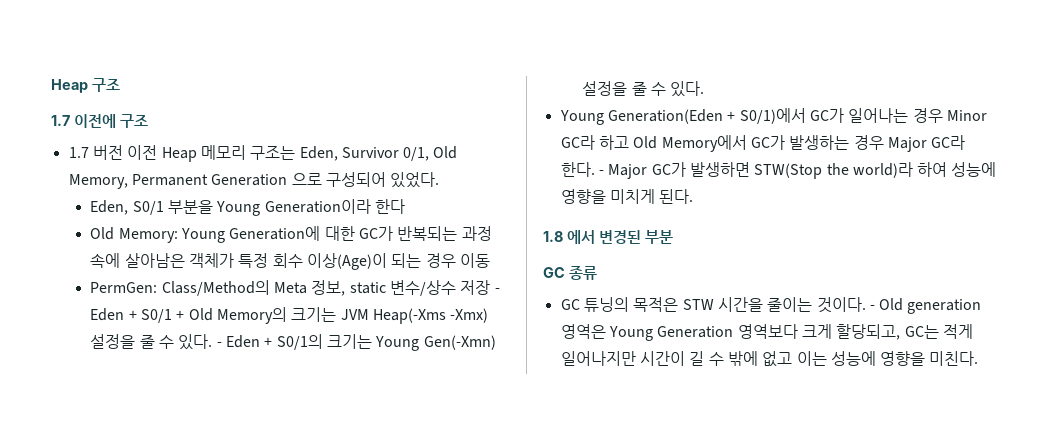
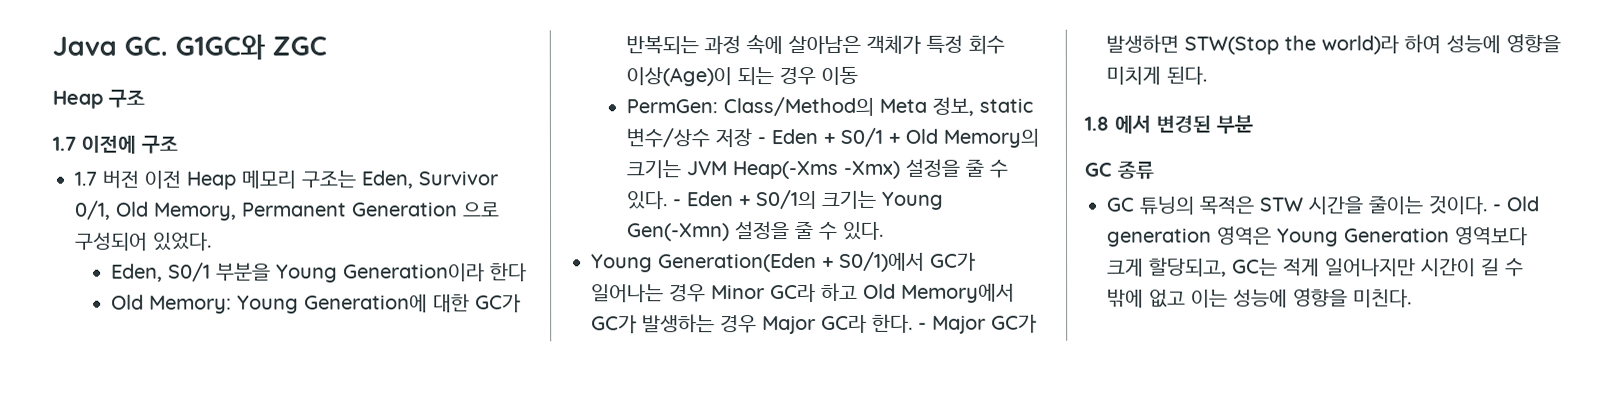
(51, 86) none -> [52,34,327,60] Java GC. G1GC와 ZGC //

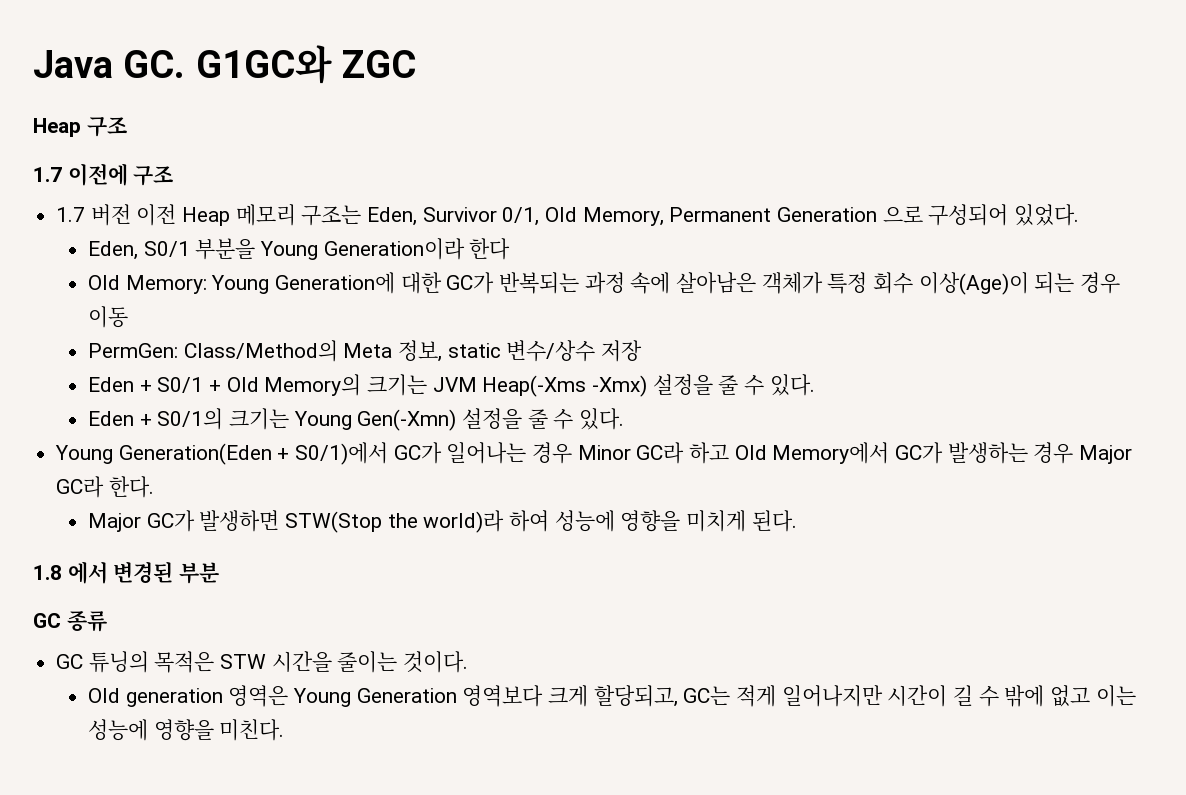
[757,137,767,145] - -> (643, 351) //
[672,199,683,207] - -> (815, 385) //
[918,322,927,330] - -> (154, 487) //
[1493,204,1502,212] - -> (469, 662) //

